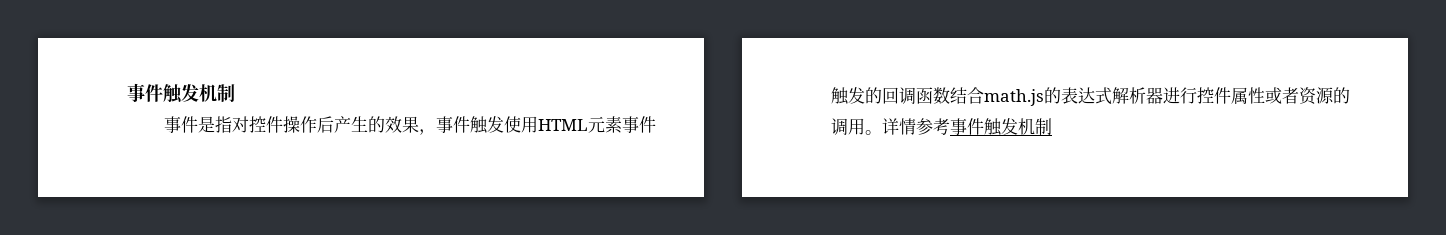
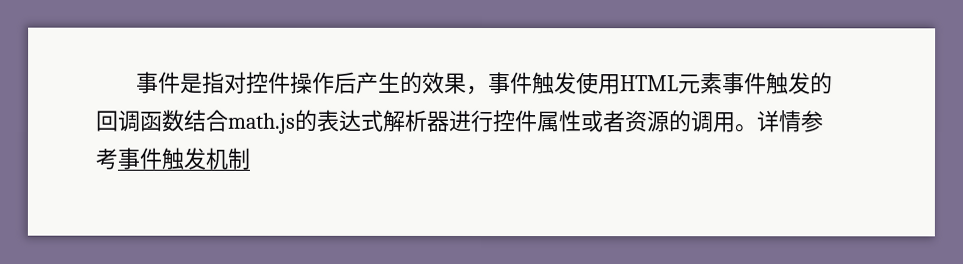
[127,83,235,104] [164,116,199,133] 事件触发机制 // 事件 -> [135,71,181,94] 事件

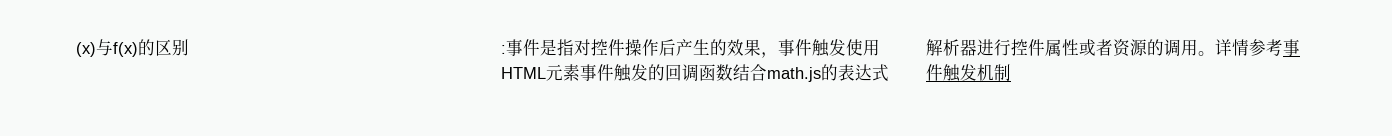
(135, 82) none -> [76,39,189,57] [501,45,506,54] (x)与f(x)的区别 // :

